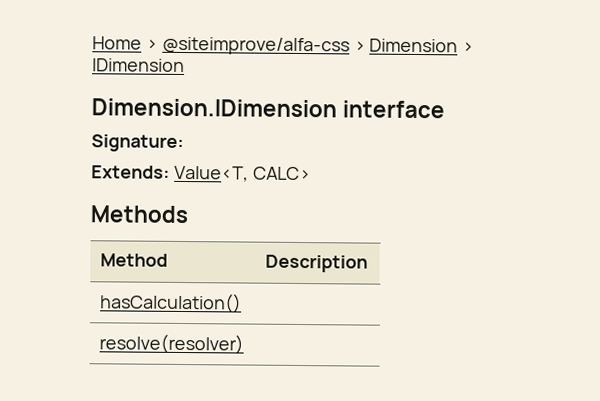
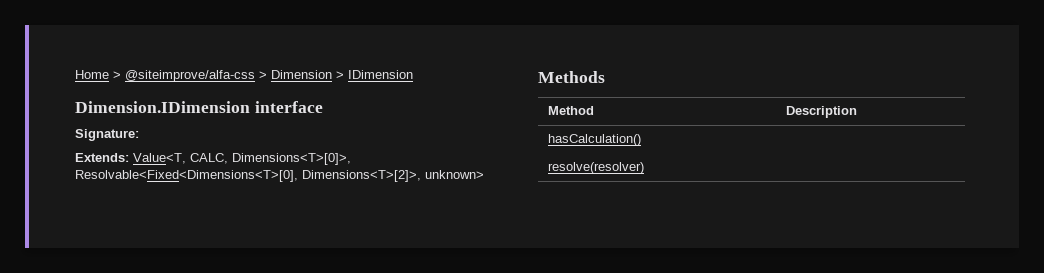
[252,166,311,181] CALC> -> [190,153,351,165] [75,170,484,182] CALC, Dimensions<T>[0]>, Resolvable<Fixed<Dimensions<T>[0], Dimensions<T>[2]>, unknown>

